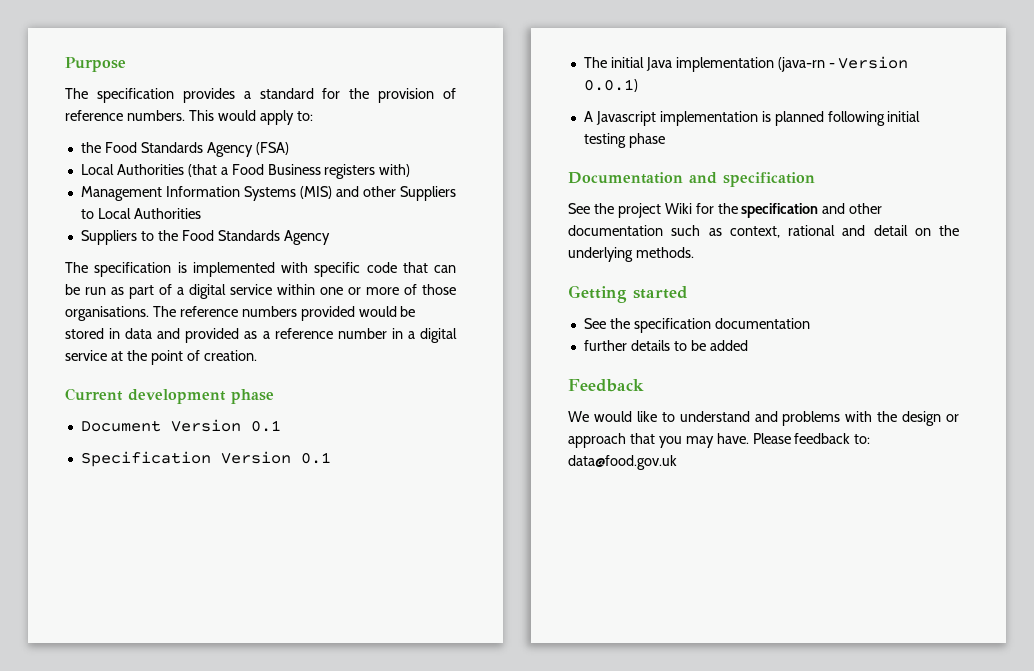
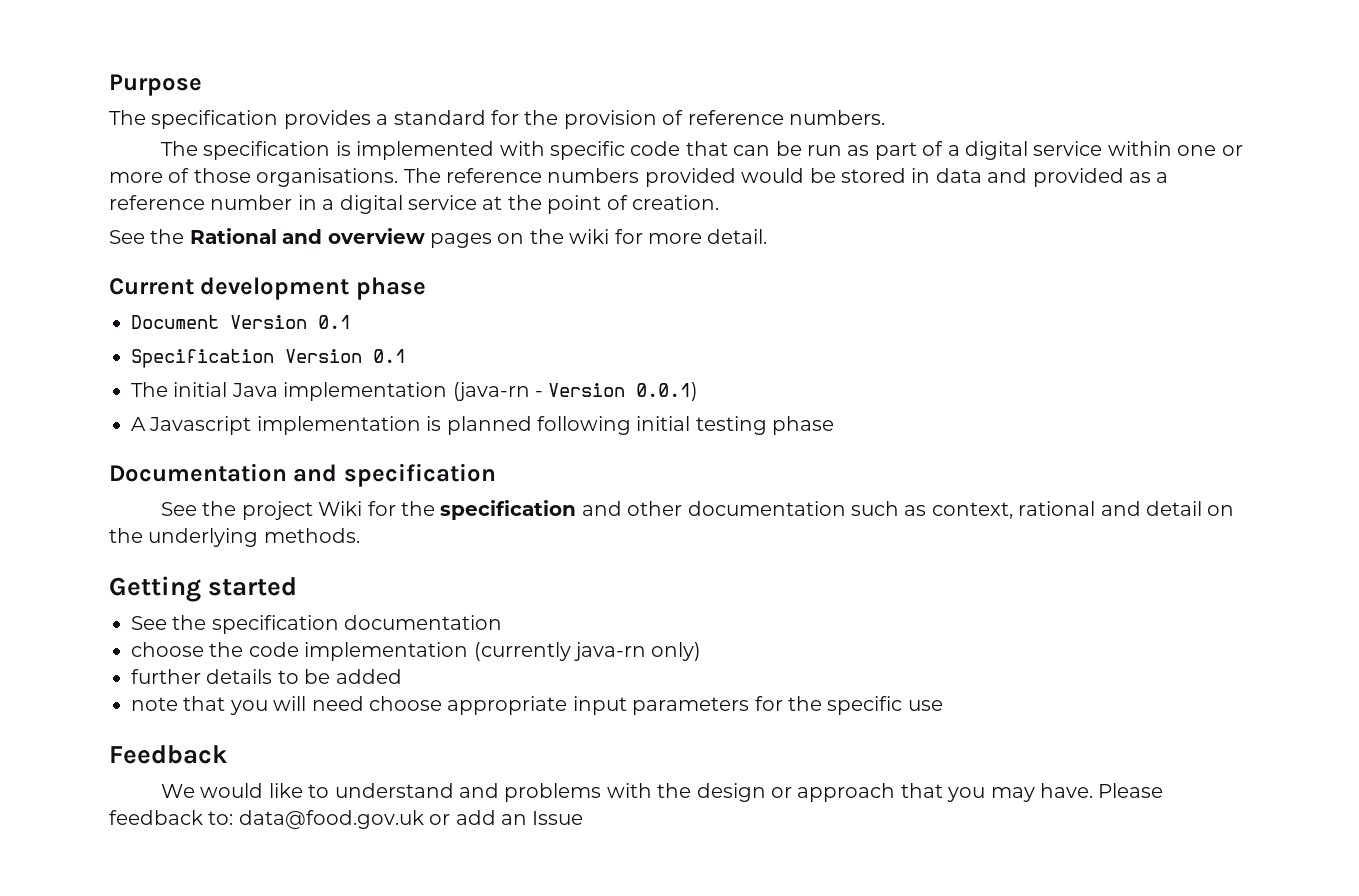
[188,110,313,125] [80,142,289,157] [80,164,411,179] [80,186,456,201] [80,208,201,219] [80,230,330,245] This would apply to: // the Food Standards Agency (FSA) // Local Authorities (that a Food Business registers with) // Management Information Systems (MIS) and other Suppliers to Local Authorities // Suppliers to the Food Standards Agency -> (885, 117) none
(257, 355) none -> [109,228,768,248] // See the Rational and overview pages on the wiki for more detail.
(810, 323) none -> [131,642,702,661] // choose the code implementation (currently java-rn only)
(748, 345) none -> [131,696,943,715] // note that you will need choose appropriate input parameters for the specific use
(677, 462) none -> [429,810,584,825] or add an Issue

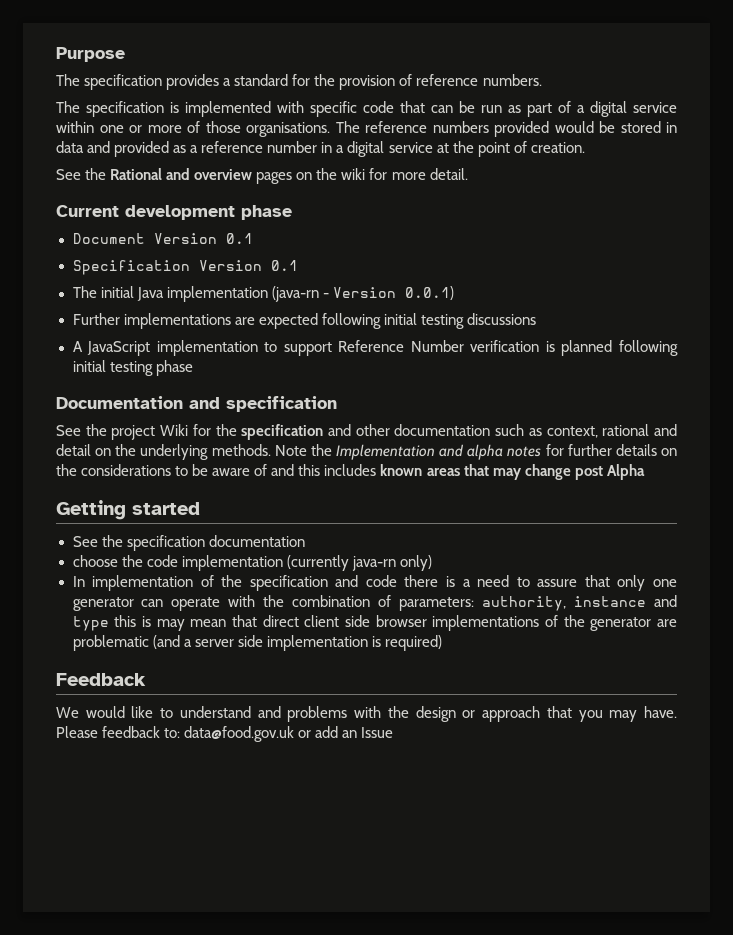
[131,416,421,435] A Javascript implementation -> [72,313,536,329] [72,340,540,356] Further implementations are expected following initial testing discussions // A JavaScript implementation to support Reference Number verification
(360, 535) none -> [274,444,678,460] [56,464,645,480] Note the Implementation and alpha notes for further details on the considerations to be aware of and this includes known areas that may change post Alpha
[131,669,402,684] [131,696,943,715] further details to be added // note that you will need choose appropriate input parameters for the specific use -> [72,575,678,591] [72,595,677,611] [72,615,678,631] [72,635,442,651] In implementation of the specification and code there is a need to assure that only one generator can operate with the combination of parameters: authority, instance and type this is may mean that direct client side browser implementations of the generator are problematic (and a server side implementation is required)

